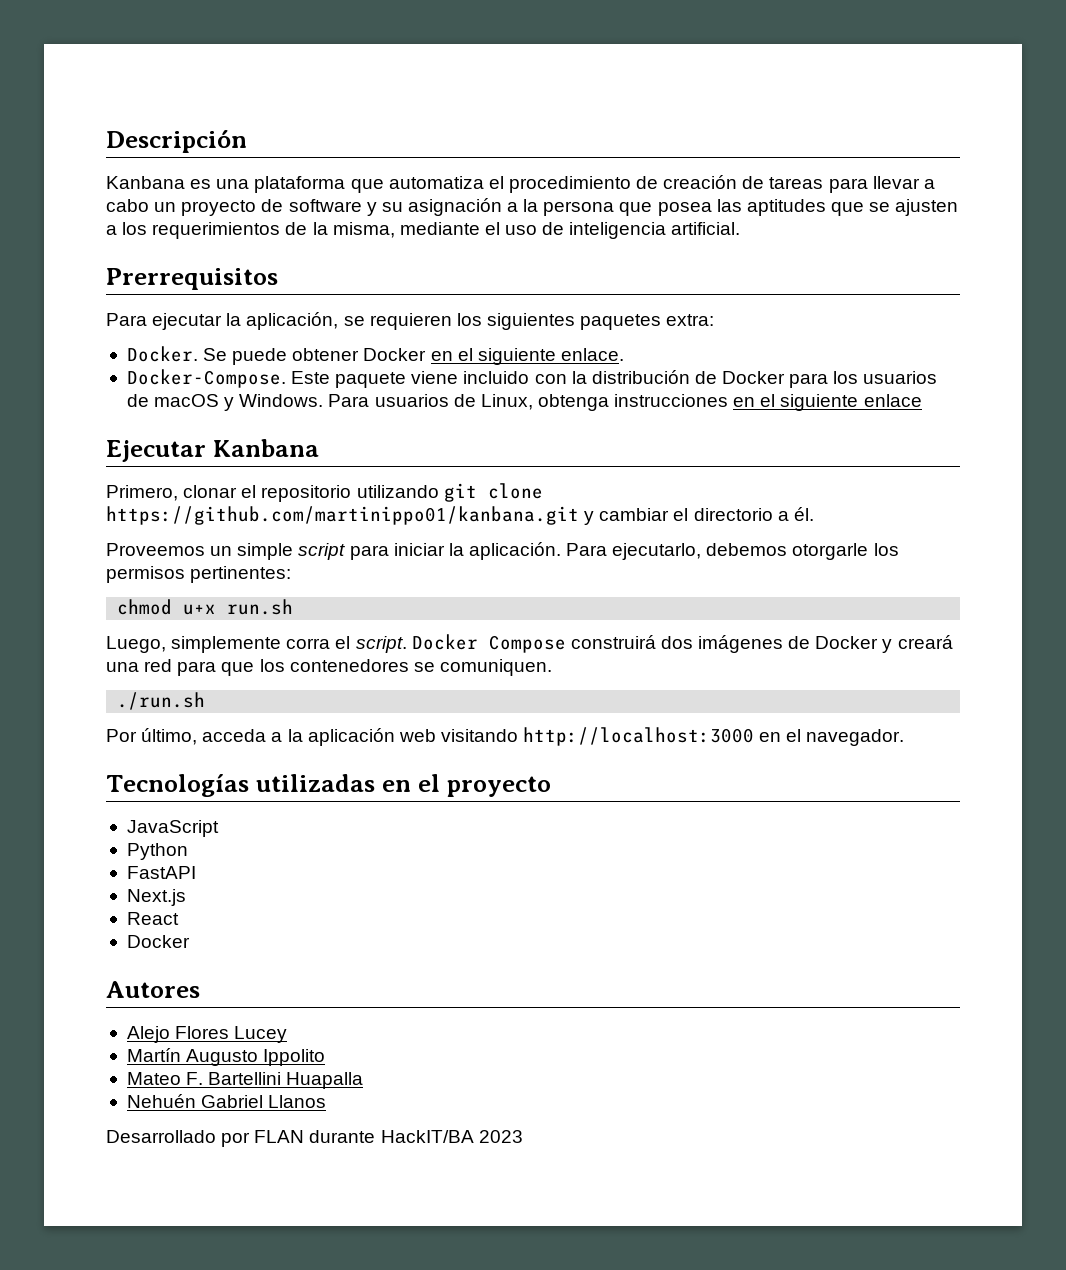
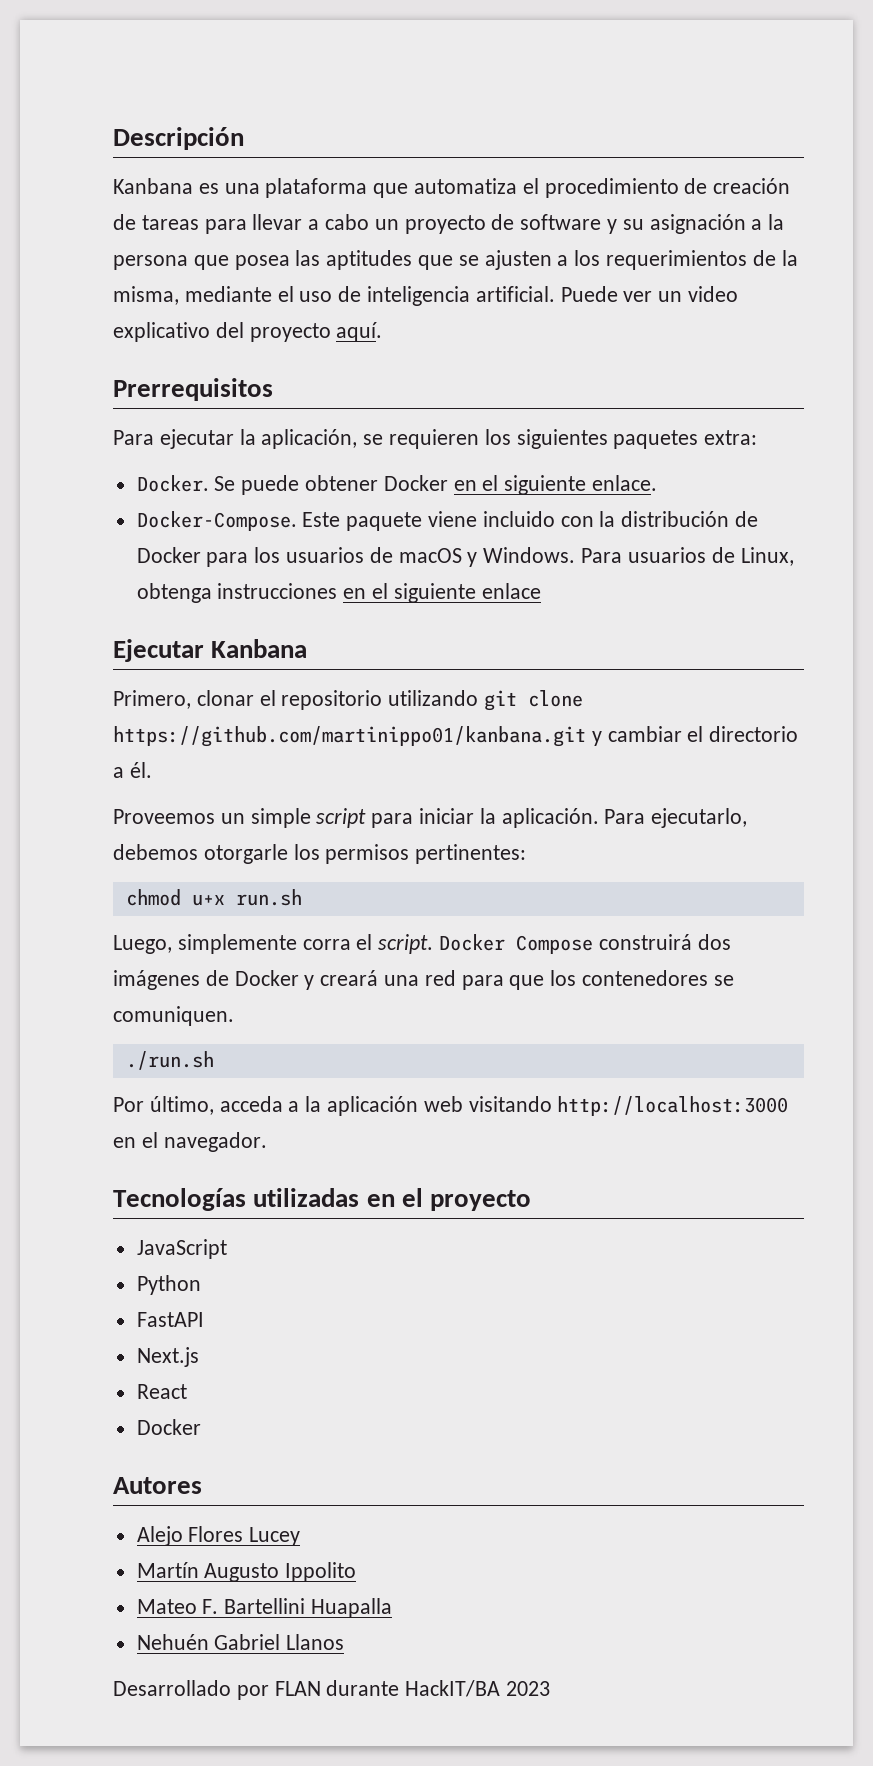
(741, 228) none -> [560,286,739,302] [113,322,383,342] Puede ver un video explicativo del proyecto aquí.

